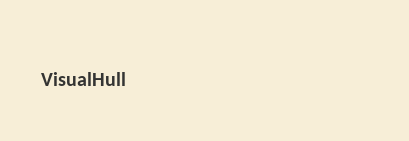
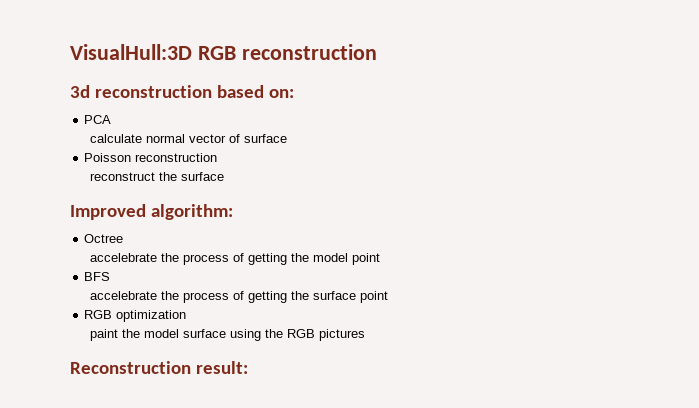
[41,72,126,86] VisualHull -> [70,44,377,60] [70,85,294,98] [84,115,112,124] [90,134,288,143] [84,153,218,162] [90,172,225,181] [70,204,233,220] [84,234,124,243] [90,253,381,265] [84,272,111,281] [90,291,389,303] [84,310,187,322] [90,329,366,341] [70,361,248,374] VisualHull:3D RGB reconstruction // 3d reconstruction based on: // PCA // calculate normal vector of surface // Poisson reconstruction // reconstruct the surface // Improved algorithm: // Octree // accelebrate the process of getting the model point // BFS // accelebrate the process of getting the surface point // RGB optimization // paint the model surface using the RGB pictures // Reconstruction result:

